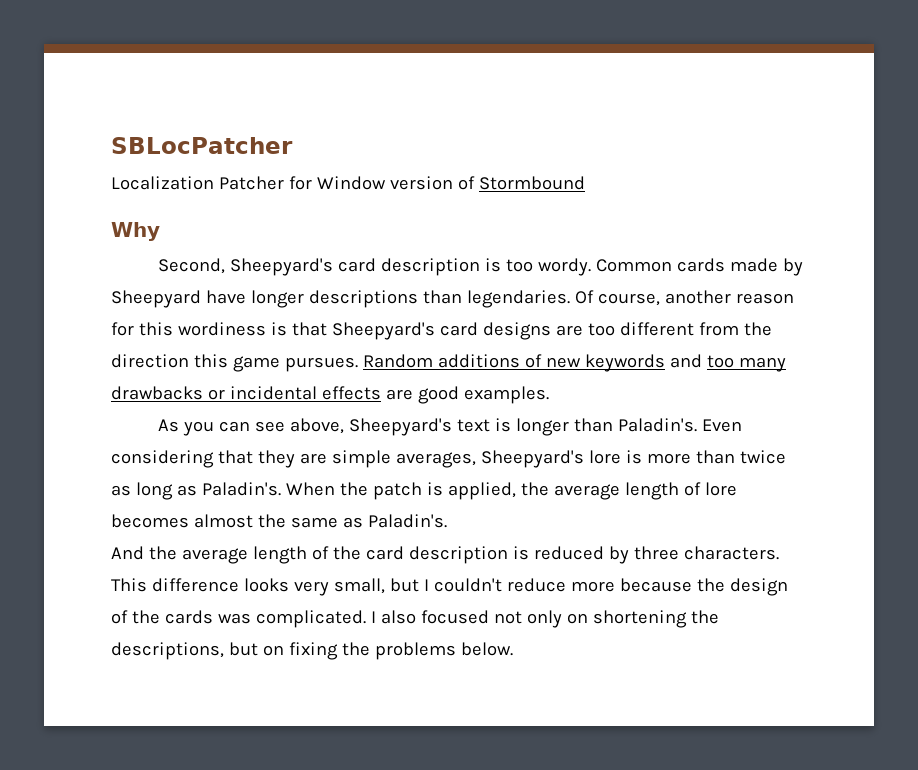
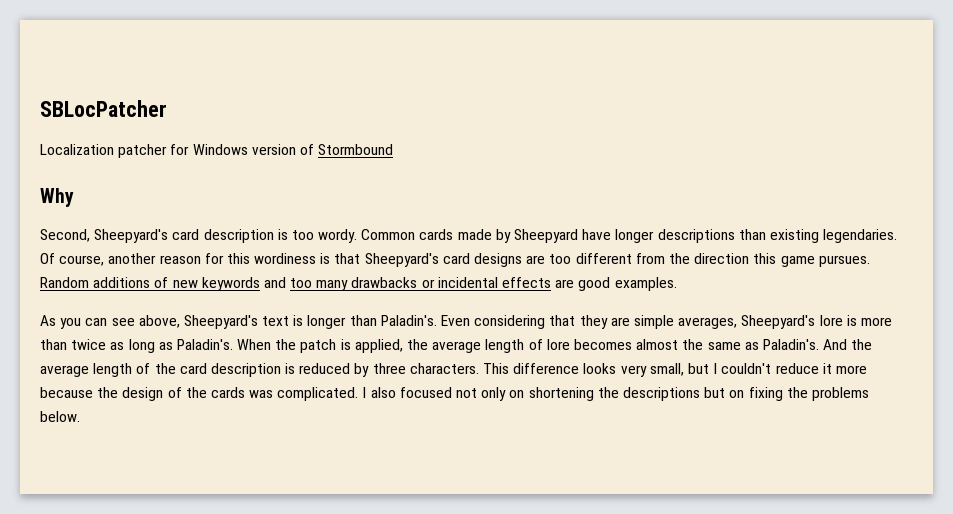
[218,176,386,190] Patcher for Window -> [118,144,248,158] patcher for Windows
(462, 297) none -> [769,229,819,243] existing
(447, 521) // -> (819, 344) none
(566, 585) none -> [822,363,832,374] it
[111,642,224,660] descriptions, -> [622,387,700,401] descriptions

